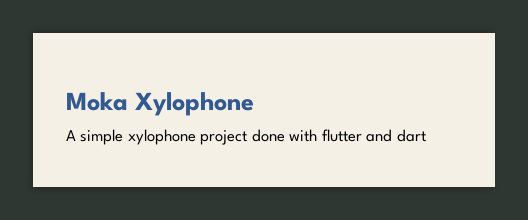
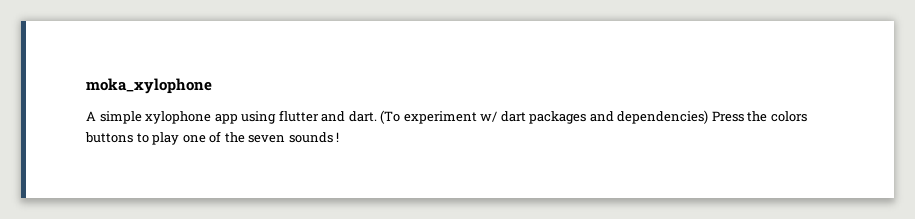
[66,92,255,116] Moka Xylophone -> [86,78,212,94] moka_xylophone
[200,129,426,145] project done with flutter and dart -> [214,110,807,124] [85,131,340,145] app using flutter and dart. (To experiment w/ dart packages and dependencies) Press the colors buttons to play one of the seven sounds !

